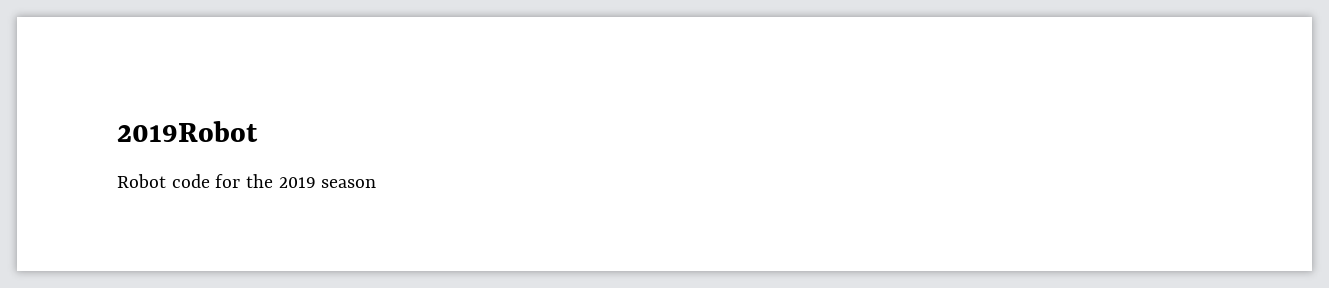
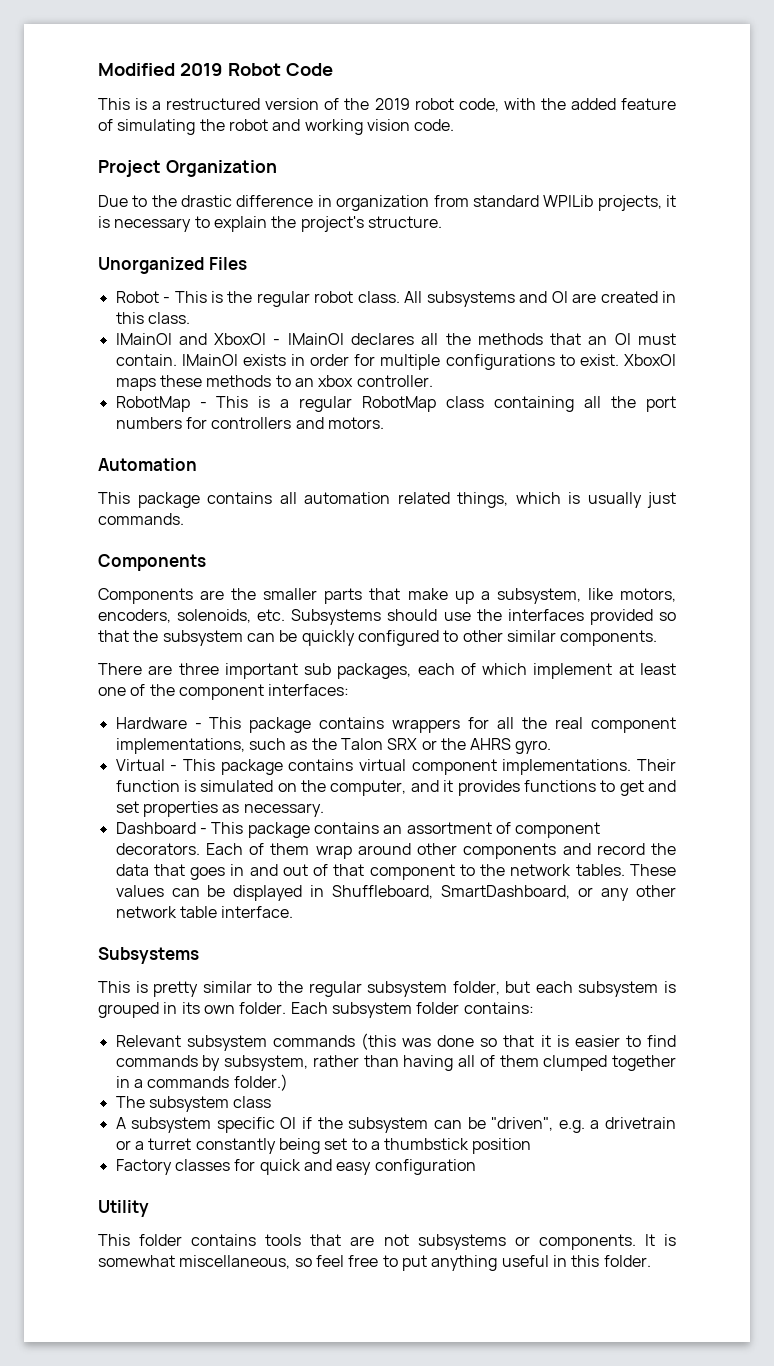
[117,121,258,142] [117,174,377,188] 2019Robot // Robot code for the 2019 season -> [98,63,333,76] [98,98,677,112] [98,119,455,135] [98,160,277,177] [98,195,677,211] [98,216,442,232] [98,257,247,274] [115,291,676,307] [115,312,190,324] [115,333,676,345] [115,354,676,370] [115,375,433,391] [115,396,676,412] [115,417,384,429] [98,458,197,471] [98,492,676,508] [98,513,184,525] [98,554,206,571] [98,588,677,604] [98,609,676,625] [98,630,658,646] [98,663,676,679] [98,684,350,700] [115,717,676,733] [115,738,552,754] [115,759,676,775] [115,780,677,796] [115,801,324,817] [115,822,601,838] [115,843,676,859] [115,864,676,880] [115,885,676,901] [115,906,294,918] [98,947,199,964] [98,981,676,997] [98,1002,534,1018] [115,1033,676,1051] [115,1055,677,1071] [115,1074,288,1091] [115,1096,272,1112] [115,1117,677,1133] [115,1138,532,1154] [115,1159,476,1175] [98,1200,149,1217] [98,1234,677,1250] [98,1255,651,1271] Modified 2019 Robot Code // This is a restructured version of the 2019 robot code, with the added feature of simulating the robot and working vision code. // Project Organization // Due to the drastic difference in organization from standard WPILib projects, it is necessary to explain the project's structure. // Unorganized Files // Robot - This is the regular robot class. All subsystems and OI are created in this class. // IMainOI and XboxOI - IMainOI declares all the methods that an OI must contain. IMainOI exists in order for multiple configurations to exist. XboxOI maps these methods to an xbox controller. // RobotMap - This is a regular RobotMap class containing all the port numbers for controllers and motors. // Automation // This package contains all automation related things, which is usually just commands. // Components // Components are the smaller parts that make up a subsystem, like motors, encoders, solenoids, etc. Subsystems should use the interfaces provided so that the subsystem can be quickly configured to other similar components. // There are three important sub packages, each of which implement at least one of the component interfaces: // Hardware - This package contains wrappers for all the real component implementations, such as the Talon SRX or the AHRS gyro. // Virtual - This package contains virtual component implementations. Their function is simulated on the computer, and it provides functions to get and set properties as necessary. // Dashboard - This package contains an assortment of component decorators. Each of them wrap around other components and record the data that goes in and out of that component to the network tables. These values can be displayed in Shuffleboard, SmartDashboard, or any other network table interface. // Subsystems // This is pretty similar to the regular subsystem folder, but each subsystem is grouped in its own folder. Each subsystem folder contains: // Relevant subsystem commands (this was done so that it is easier to find commands by subsystem, rather than having all of them clumped together in a commands folder.) // The subsystem class // A subsystem specific OI if the subsystem can be "driven", e.g. a drivetrain or a turret constantly being set to a thumbstick position // Factory classes for quick and easy configuration // Utility // This folder contains tools that are not subsystems or components. It is somewhat miscellaneous, so feel free to put anything useful in this folder.

